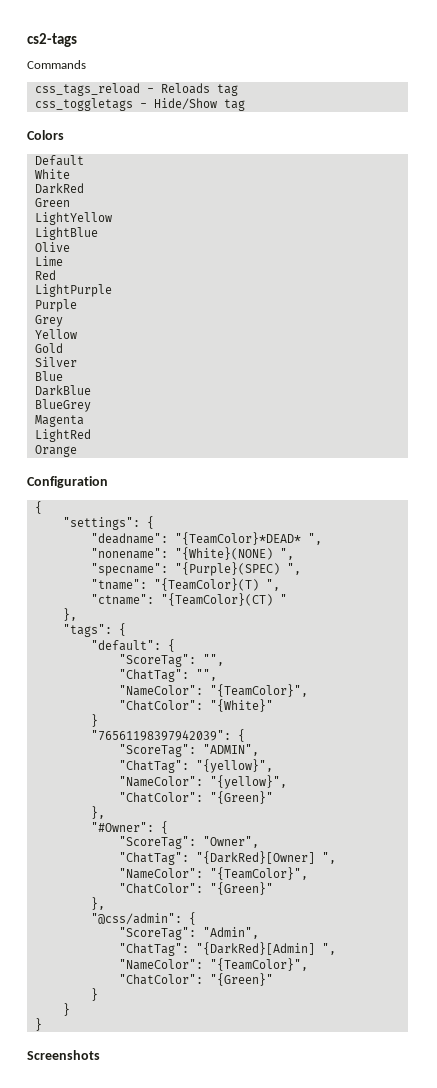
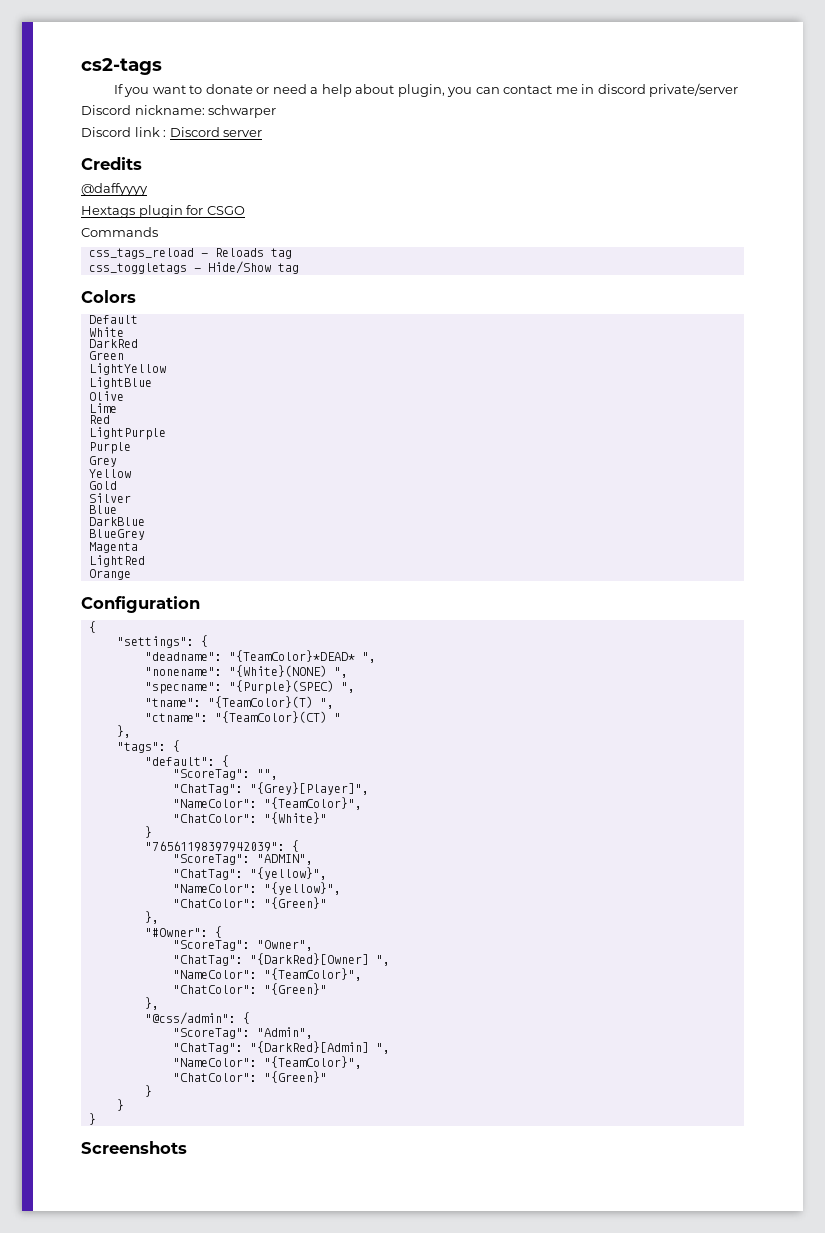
(77, 40) none -> [113,83,739,97] [81,105,277,118] [81,127,263,137] [81,157,142,170] [81,183,148,196] [81,205,245,218] // If you want to donate or need a help about plugin, you can contact me in discord private/server // Discord nickname: schwarper // Discord link : Discord server // Credits // @daffyyyy // Hextags plugin for CSGO
[195,669,217,681] "", -> [249,782,369,795] "{Grey}[Player]",

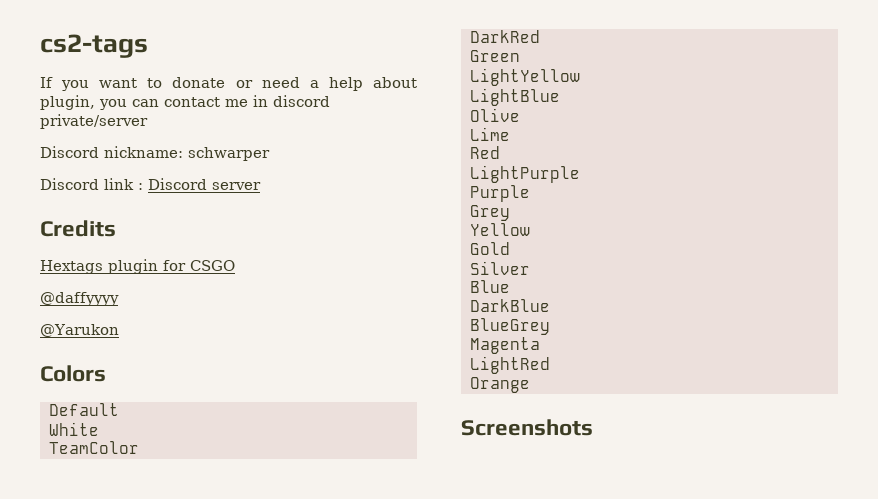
[81,183,148,196] // @daffyyyy -> (116, 228) none
[81,227,158,237] [88,248,292,259] [88,261,299,274] Commands // css_tags_reload - Reloads tag // css_toggletags - Hide/Show tag -> [40,292,119,306] [40,324,119,337] @daffyyyy // @Yarukon
(124, 332) none -> [49,441,139,454] // TeamColor
[81,596,200,613] [88,621,96,633] [116,635,208,648] [144,650,376,663] [144,665,348,678] [144,680,355,694] [144,696,334,709] [144,711,341,723] [116,725,131,738] [116,740,180,753] [144,755,229,767] [172,769,278,780] [172,782,369,795] [172,797,362,810] [172,812,327,824] [144,826,152,838] [144,840,299,852] [172,854,313,865] [172,867,327,880] [172,882,341,895] [172,897,327,909] [144,911,159,924] [144,926,222,938] [172,940,313,951] [172,953,390,966] [172,968,362,981] [172,983,327,995] [144,997,159,1010] [144,1012,250,1025] [172,1027,313,1039] [172,1041,390,1054] [172,1056,362,1069] [172,1071,327,1083] [144,1085,152,1097] [116,1099,124,1111] [88,1113,96,1125] // Configuration // { // "settings": { // "deadname": "{TeamColor}*DEAD* ", // "nonename": "{White}(NONE) ", // "specname": "{Purple}(SPEC) ", // "tname": "{TeamColor}(T) ", // "ctname": "{TeamColor}(CT) " // }, // "tags": { // "default": { // "ScoreTag": "", // "ChatTag": "{Grey}[Player]", // "NameColor": "{TeamColor}", // "ChatColor": "{White}" // } // "76561198397942039": { // "ScoreTag": "ADMIN", // "ChatTag": "{yellow}", // "NameColor": "{yellow}", // "ChatColor": "{Green}" // }, // "#Owner": { // "ScoreTag": "Owner", // "ChatTag": "{DarkRed}[Owner] ", // "NameColor": "{TeamColor}", // "ChatColor": "{Green}" // }, // "@css/admin": { // "ScoreTag": "Admin", // "ChatTag": "{DarkRed}[Admin] ", // "NameColor": "{TeamColor}", // "ChatColor": "{Green}" // } // } // } -> (530, 385) none

